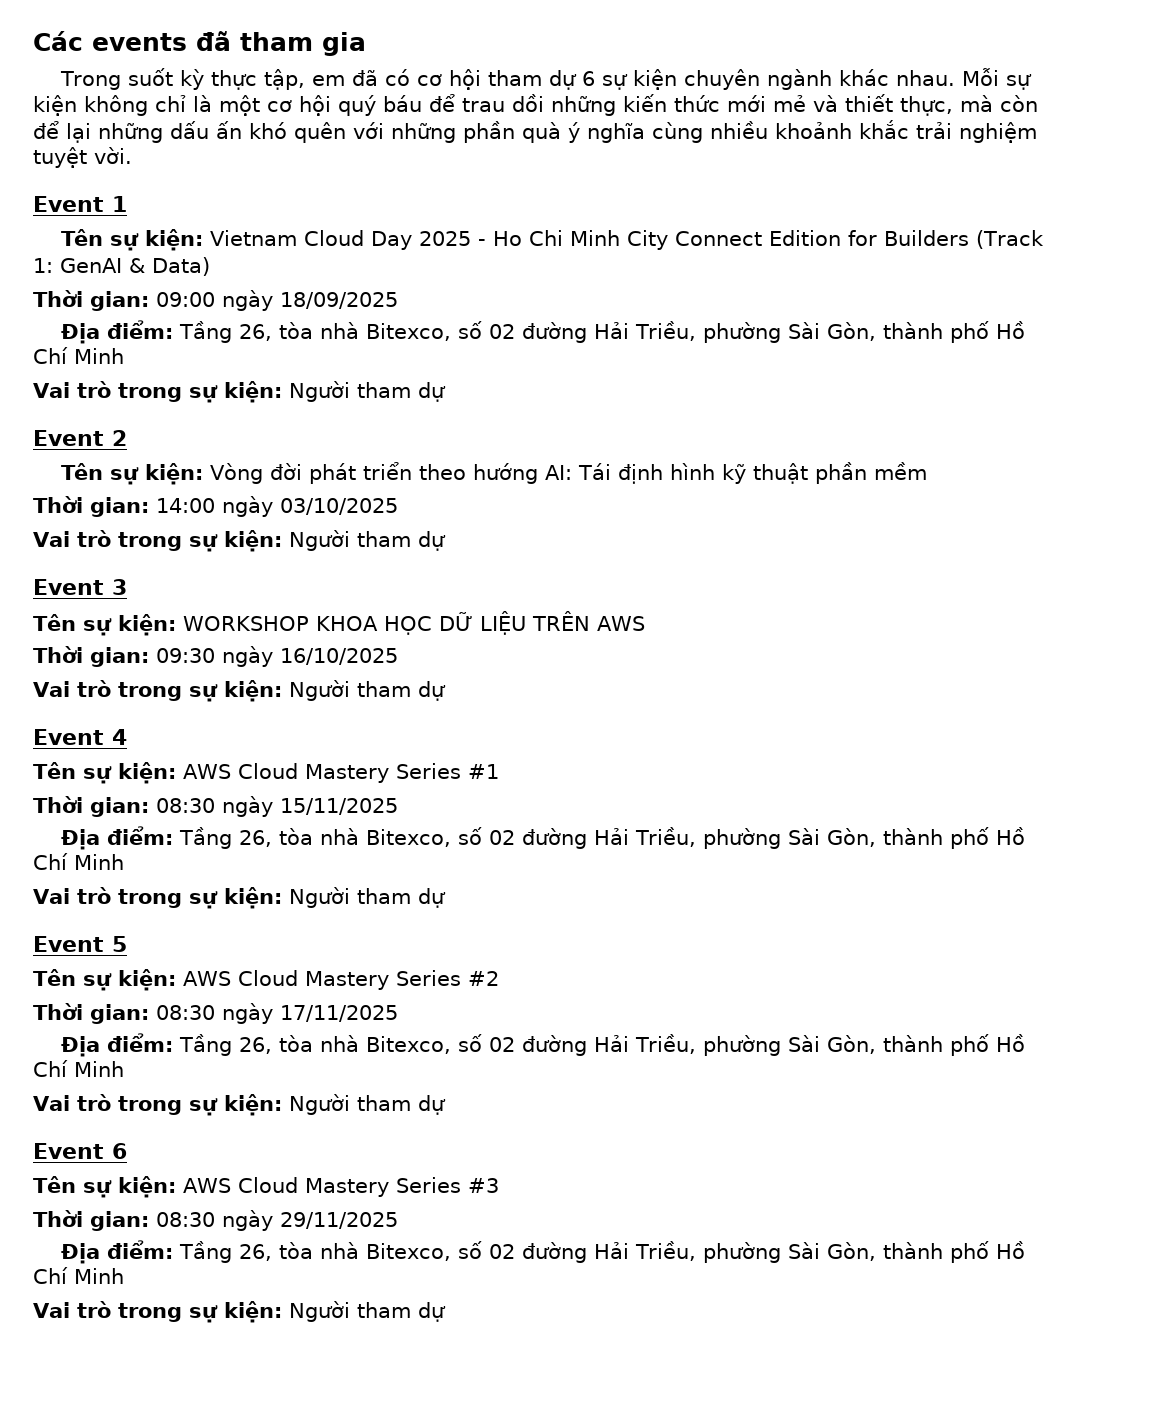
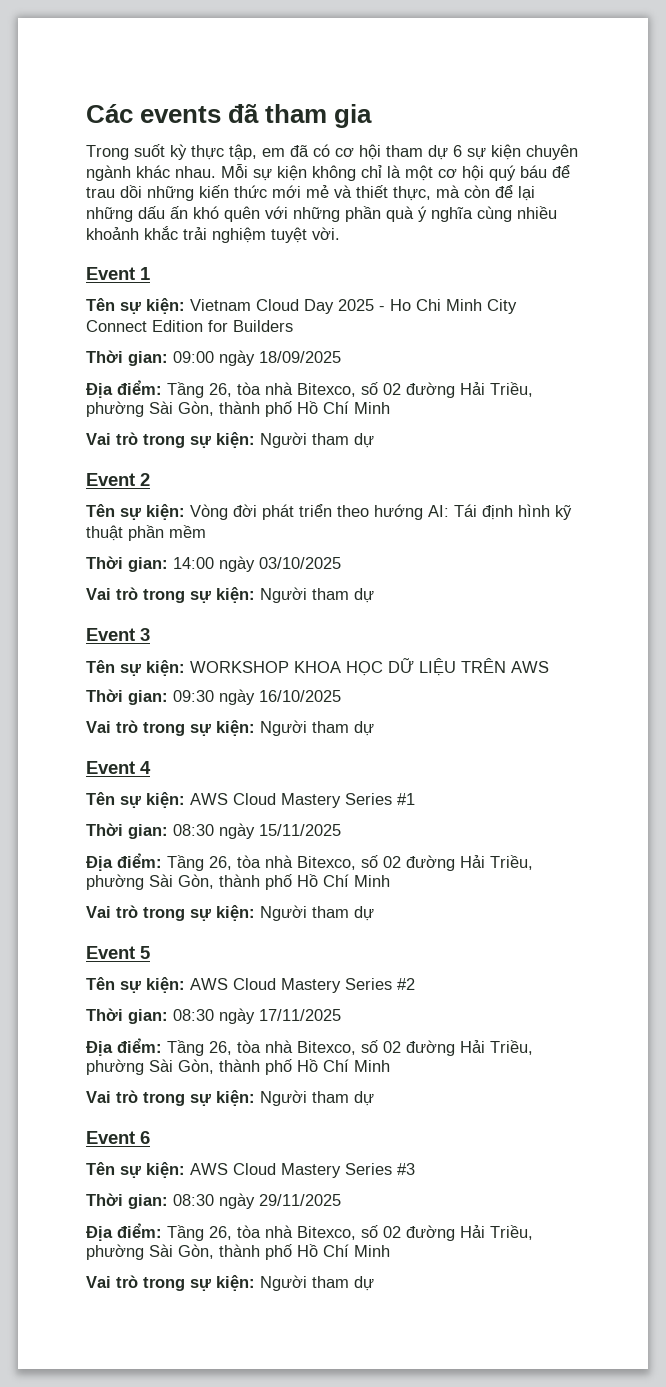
[976,230,1045,249] [33,257,210,276] (Track 1: GenAI & Data) -> (293, 326) none

